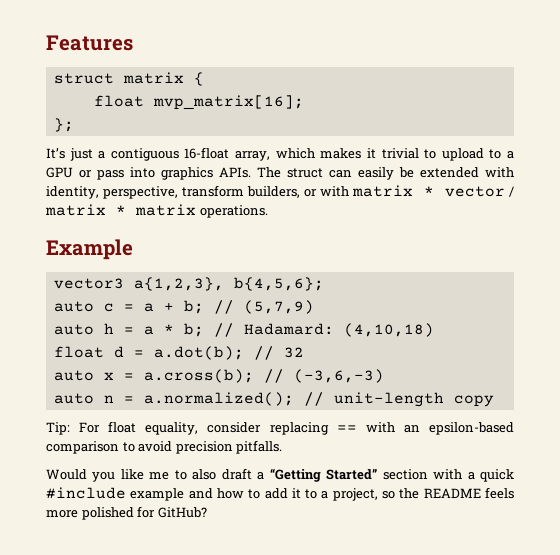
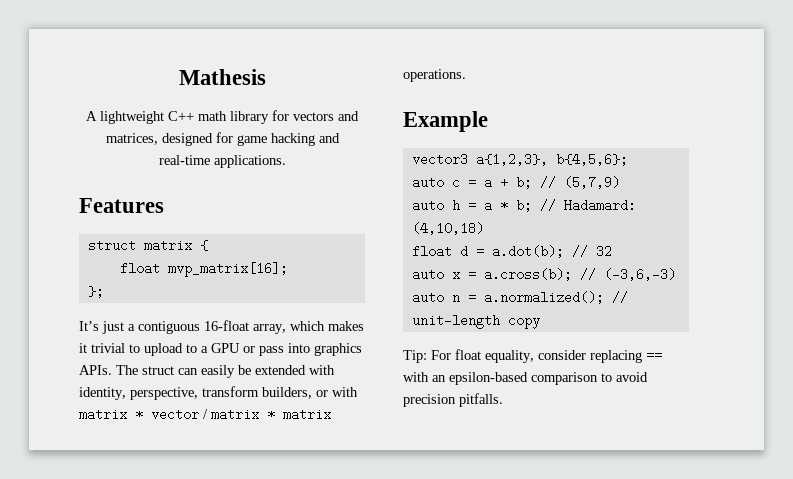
(46, 43) none -> [178,69,266,85] [86,110,359,124] [105,132,340,146] [158,155,286,168] Mathesis // A lightweight C++ math library for vectors and matrices, designed for game hacking and real-time applications. //
[46,468,514,482] [46,487,515,501] [46,506,207,520] // Would you like me to also draft a “Getting Started” section with a quick #include example and how to add it to a project, so the README feels more polished for GitHub? -> (503, 400) none

